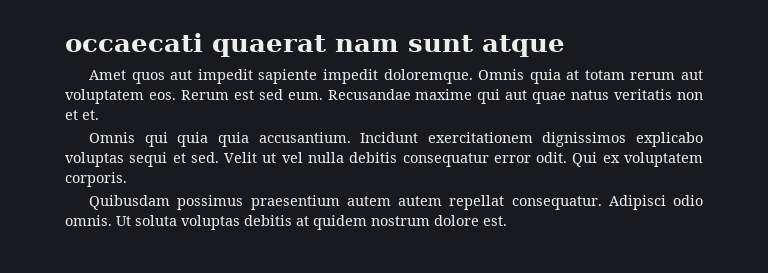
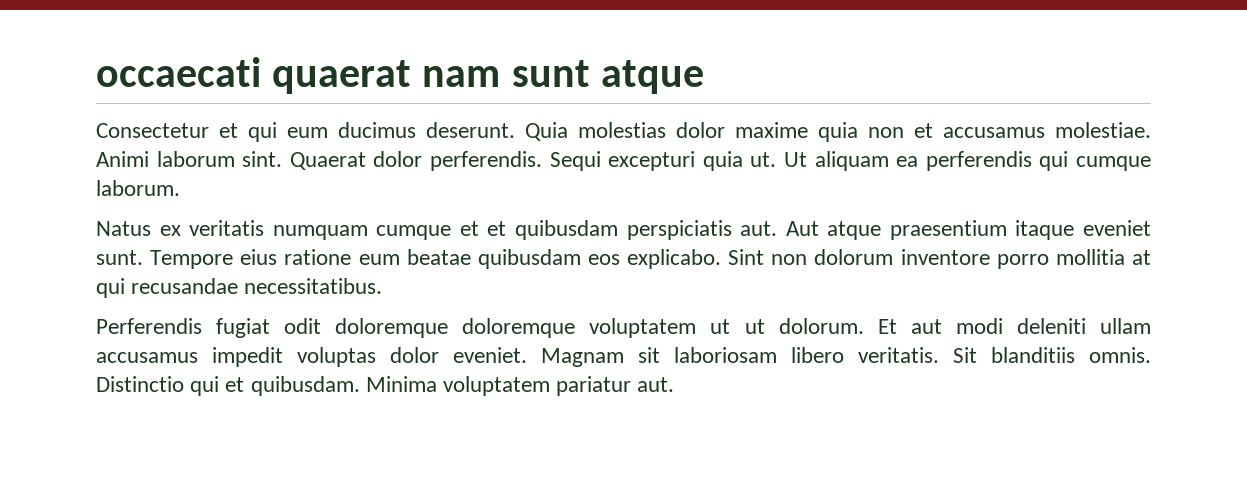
[89,69,704,84] [65,89,703,104] [65,110,99,120] [89,132,703,147] [65,152,703,167] [65,172,127,187] [89,195,703,210] [65,215,507,230] Amet quos aut impedit sapiente impedit doloremque. Omnis quia at totam rerum aut voluptatem eos. Rerum est sed eum. Recusandae maxime qui aut quae natus veritatis non et et. // Omnis qui quia quia accusantium. Incidunt exercitationem dignissimos explicabo voluptas sequi et sed. Velit ut vel nulla debitis consequatur error odit. Qui ex voluptatem corporis. // Quibusdam possimus praesentium autem autem repellat consequatur. Adipisci odio omnis. Ut soluta voluptas debitis at quidem nostrum dolore est. -> [96,122,1151,142] [96,151,1152,171] [96,180,180,196] [96,220,1151,240] [96,249,1151,269] [96,278,383,298] [96,318,1152,338] [96,347,1151,367] [96,376,675,396] Consectetur et qui eum ducimus deserunt. Quia molestias dolor maxime quia non et accusamus molestiae. Animi laborum sint. Quaerat dolor perferendis. Sequi excepturi quia ut. Ut aliquam ea perferendis qui cumque laborum. // Natus ex veritatis numquam cumque et et quibusdam perspiciatis aut. Aut atque praesentium itaque eveniet sunt. Tempore eius ratione eum beatae quibusdam eos explicabo. Sint non dolorum inventore porro mollitia at qui recusandae necessitatibus. // Perferendis fugiat odit doloremque doloremque voluptatem ut ut dolorum. Et aut modi deleniti ullam accusamus impedit voluptas dolor eveniet. Magnam sit laboriosam libero veritatis. Sit blanditiis omnis. Distinctio qui et quibusdam. Minima voluptatem pariatur aut.

